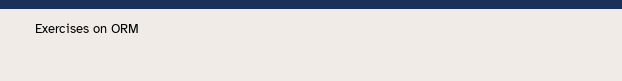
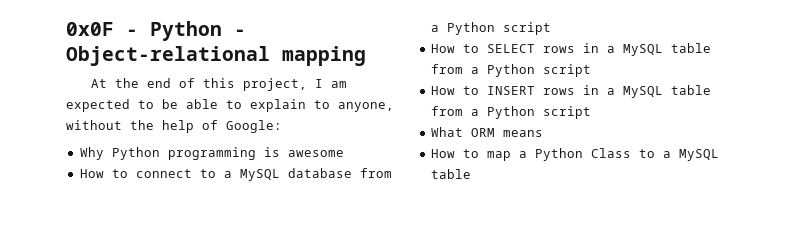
[35,23,139,33] Exercises on ORM -> [66,21,246,41] [66,46,366,66] [90,78,347,91] [66,99,394,112] [66,120,282,133] [79,147,344,160] [79,168,392,181] [430,22,551,35] [430,43,711,56] [430,64,591,77] [430,85,711,98] [430,106,591,119] [430,127,543,137] [430,148,719,161] [430,169,471,179] 0x0F - Python - Object-relational mapping // At the end of this project, I am expected to be able to explain to anyone, without the help of Google: // Why Python programming is awesome // How to connect to a MySQL database from a Python script // How to SELECT rows in a MySQL table from a Python script // How to INSERT rows in a MySQL table from a Python script // What ORM means // How to map a Python Class to a MySQL table

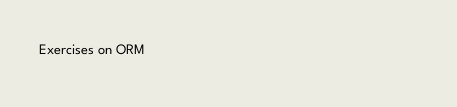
[66,21,246,41] [66,46,366,66] [90,78,347,91] [66,99,394,112] [66,120,282,133] [79,147,344,160] [79,168,392,181] [430,22,551,35] [430,43,711,56] [430,64,591,77] [430,85,711,98] [430,106,591,119] [430,127,543,137] [430,148,719,161] [430,169,471,179] 0x0F - Python - Object-relational mapping // At the end of this project, I am expected to be able to explain to anyone, without the help of Google: // Why Python programming is awesome // How to connect to a MySQL database from a Python script // How to SELECT rows in a MySQL table from a Python script // How to INSERT rows in a MySQL table from a Python script // What ORM means // How to map a Python Class to a MySQL table -> [39,44,145,55] Exercises on ORM

